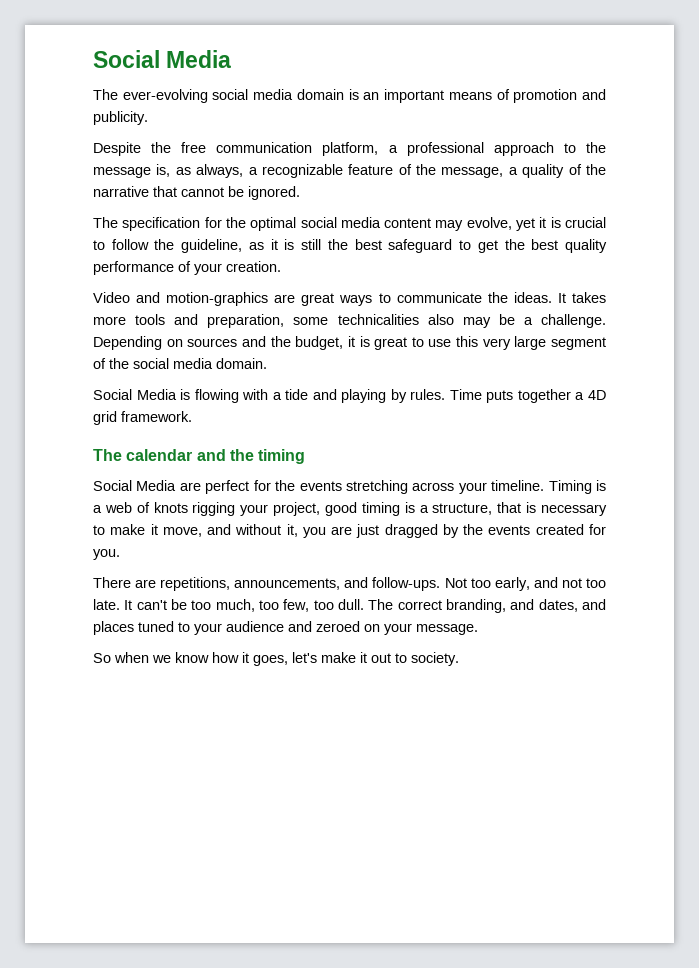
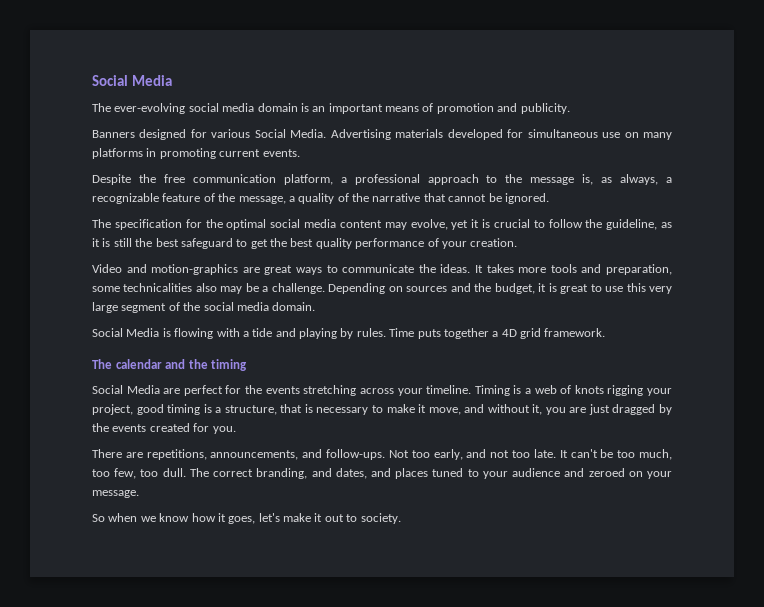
(148, 118) none -> [92,129,672,140] [92,148,300,159] // Banners designed for various Social Media. Advertising materials developed for simultaneous use on many platforms in promoting current events.

